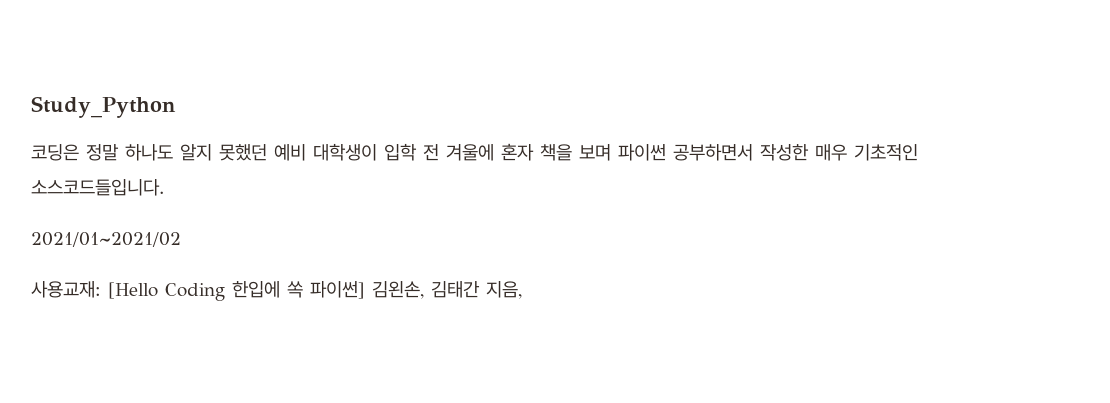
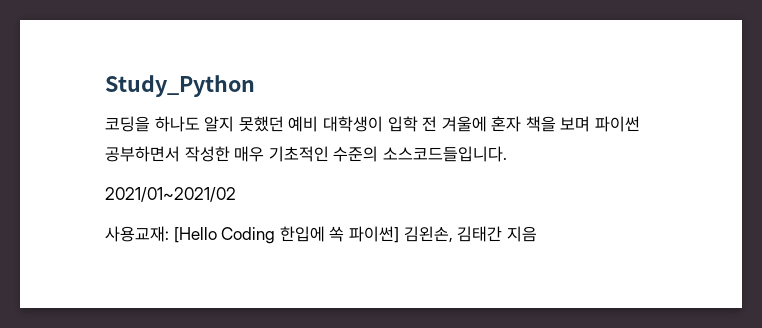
[31,144,119,161] 코딩은 정말 -> [105,116,150,132] 코딩을
(918, 152) none -> [333,146,379,162] 수준의
[486,281,522,299] 지음, -> [506,226,537,242] 지음

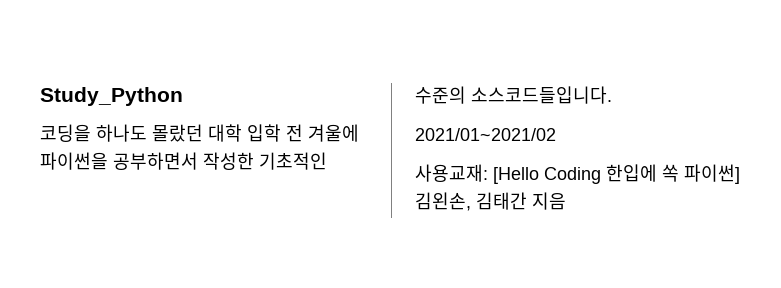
[204,116,641,132] 알지 못했던 예비 대학생이 입학 전 겨울에 혼자 책을 보며 파이썬 -> [152,124,359,142] [40,152,108,170] 몰랐던 대학 입학 전 겨울에 파이썬을
[234,146,265,162] 매우 -> (254, 161) none

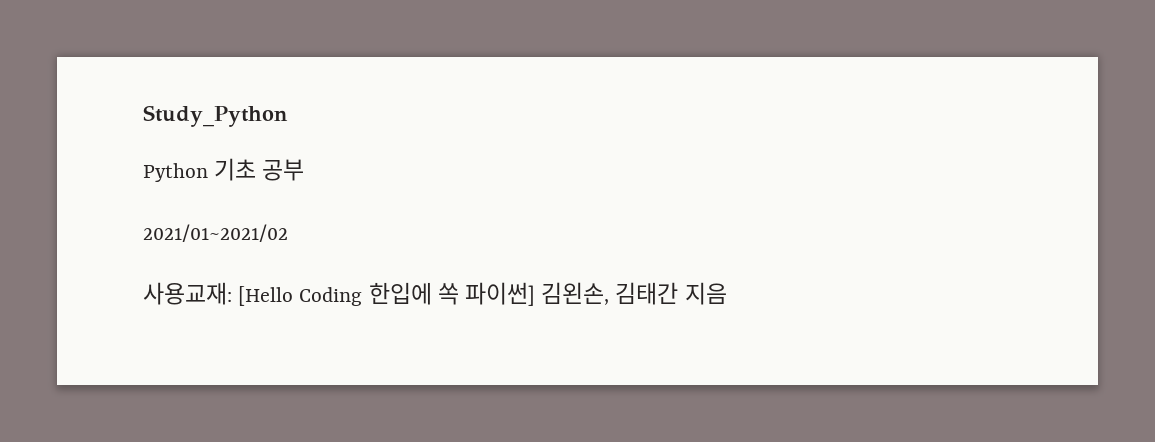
[40,124,359,142] [40,152,327,170] [415,86,612,104] 코딩을 하나도 몰랐던 대학 입학 전 겨울에 파이썬을 공부하면서 작성한 기초적인 수준의 소스코드들입니다. -> [143,158,305,182] Python 기초 공부

